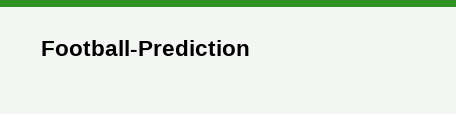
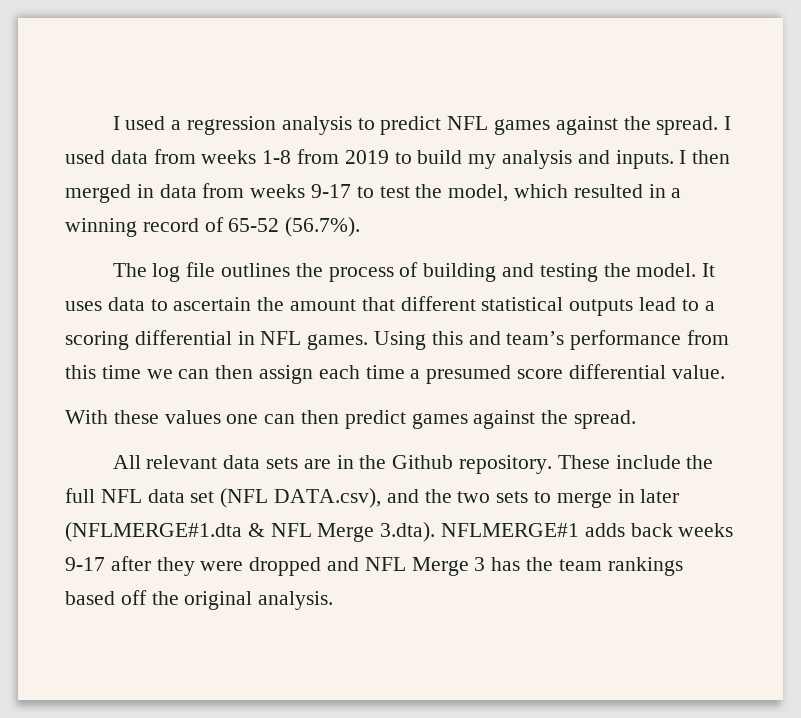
[41,40,250,56] Football-Prediction -> [112,116,732,135] [65,149,731,169] [65,183,682,203] [65,217,361,237] [112,262,716,282] [65,296,715,316] [65,330,730,350] [65,364,725,384] [65,410,637,429] [112,455,714,474] [65,488,680,508] [65,522,734,542] [65,556,683,576] [65,590,334,610] I used a regression analysis to predict NFL games against the spread. I used data from weeks 1-8 from 2019 to build my analysis and inputs. I then merged in data from weeks 9-17 to test the model, which resulted in a winning record of 65-52 (56.7%). // The log file outlines the process of building and testing the model. It uses data to ascertain the amount that different statistical outputs lead to a scoring differential in NFL games. Using this and team’s performance from this time we can then assign each time a presumed score differential value. // With these values one can then predict games against the spread. // All relevant data sets are in the Github repository. These include the full NFL data set (NFL DATA.csv), and the two sets to merge in later (NFLMERGE#1.dta & NFL Merge 3.dta). NFLMERGE#1 adds back weeks 9-17 after they were dropped and NFL Merge 3 has the team rankings based off the original analysis.

